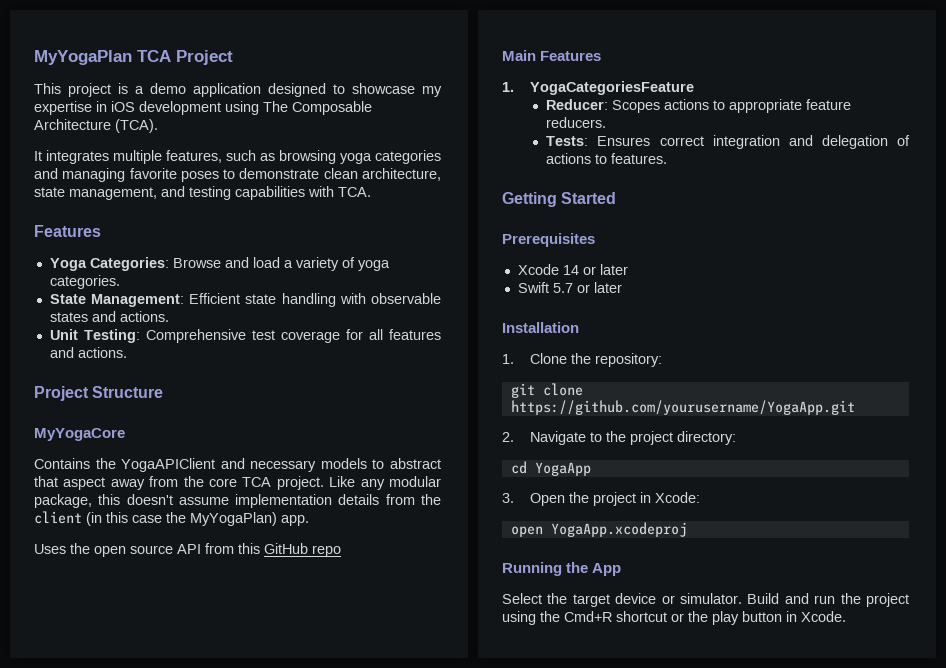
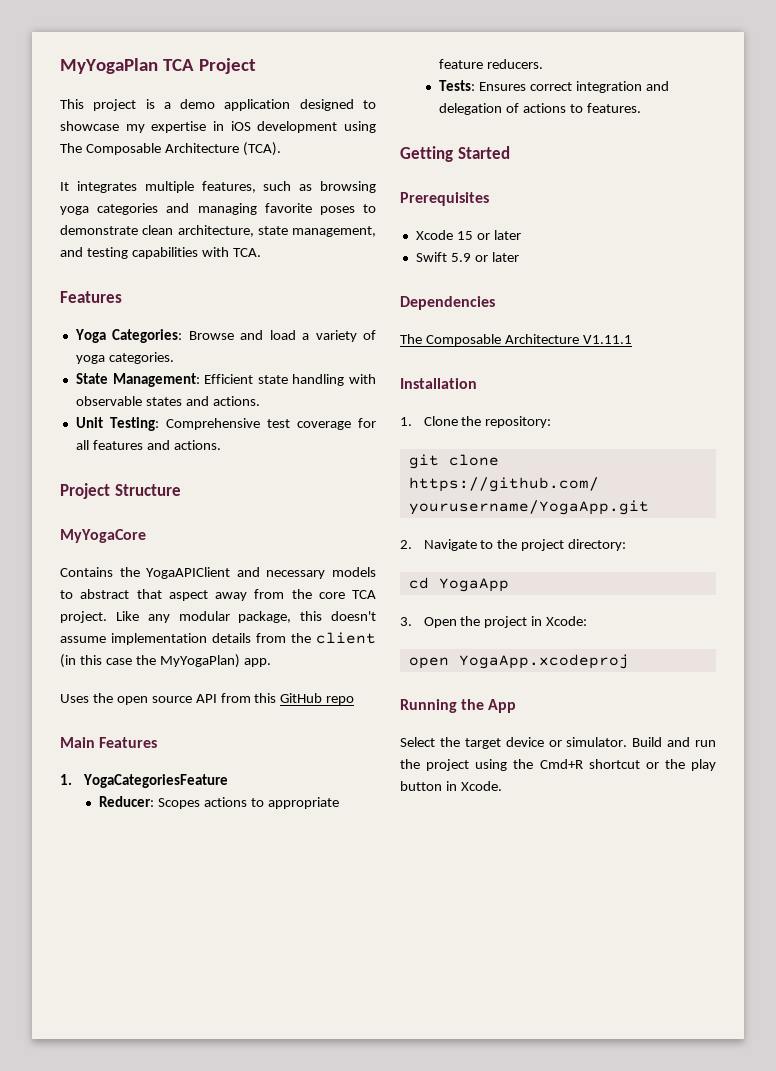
[562,265,579,275] 14 -> [456,231,473,240] 15
[552,282,622,293] 5.7 or later -> [450,252,519,262] [400,296,495,310] [400,334,632,346] 5.9 or later // Dependencies // The Composable Architecture V1.11.1

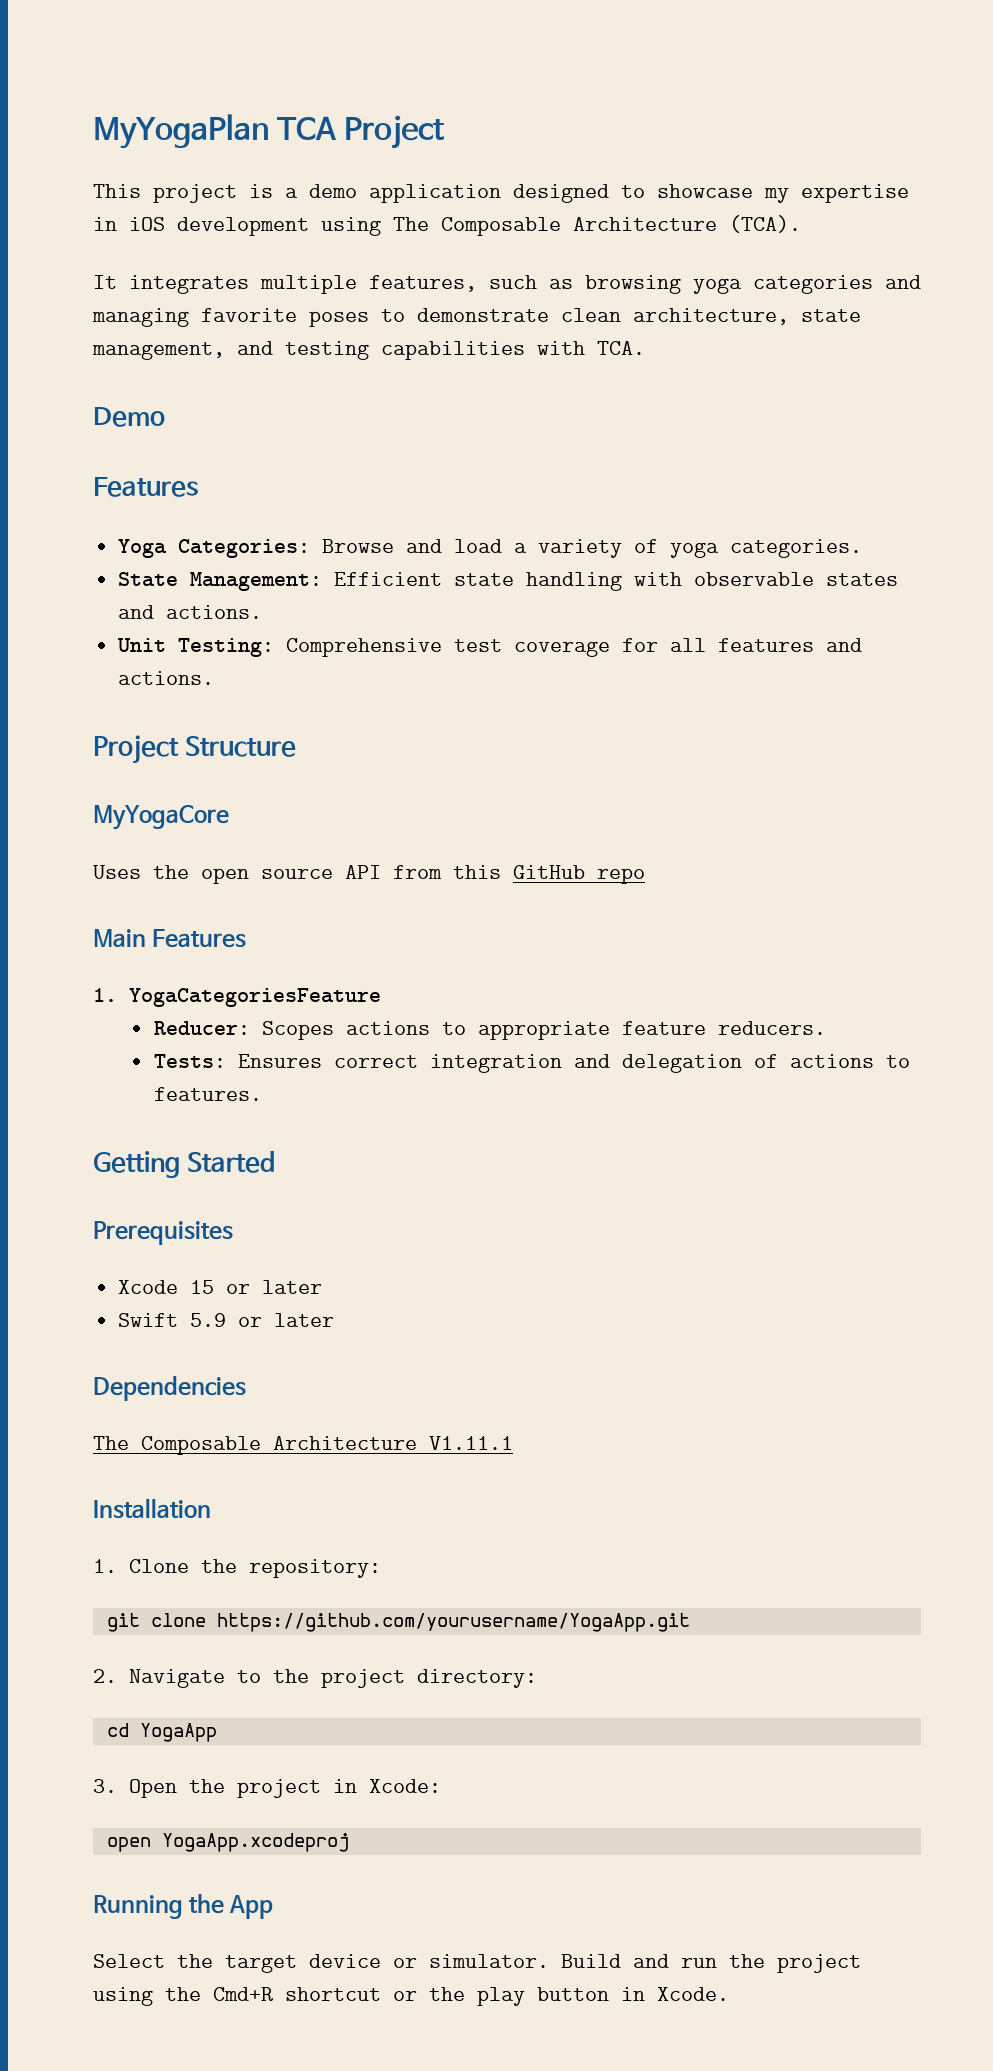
(261, 252) none -> [93,407,165,427] // Demo
[60,567,376,579] [60,589,376,601] [60,611,376,623] [60,632,376,645] [60,654,271,668] // Contains the YogaAPIClient and necessary models to abstract that aspect away from the core TCA project. Like any modular package, this doesn't assume implementation details from the client (in this case the MyYogaPlan) app. -> (229, 817) none

